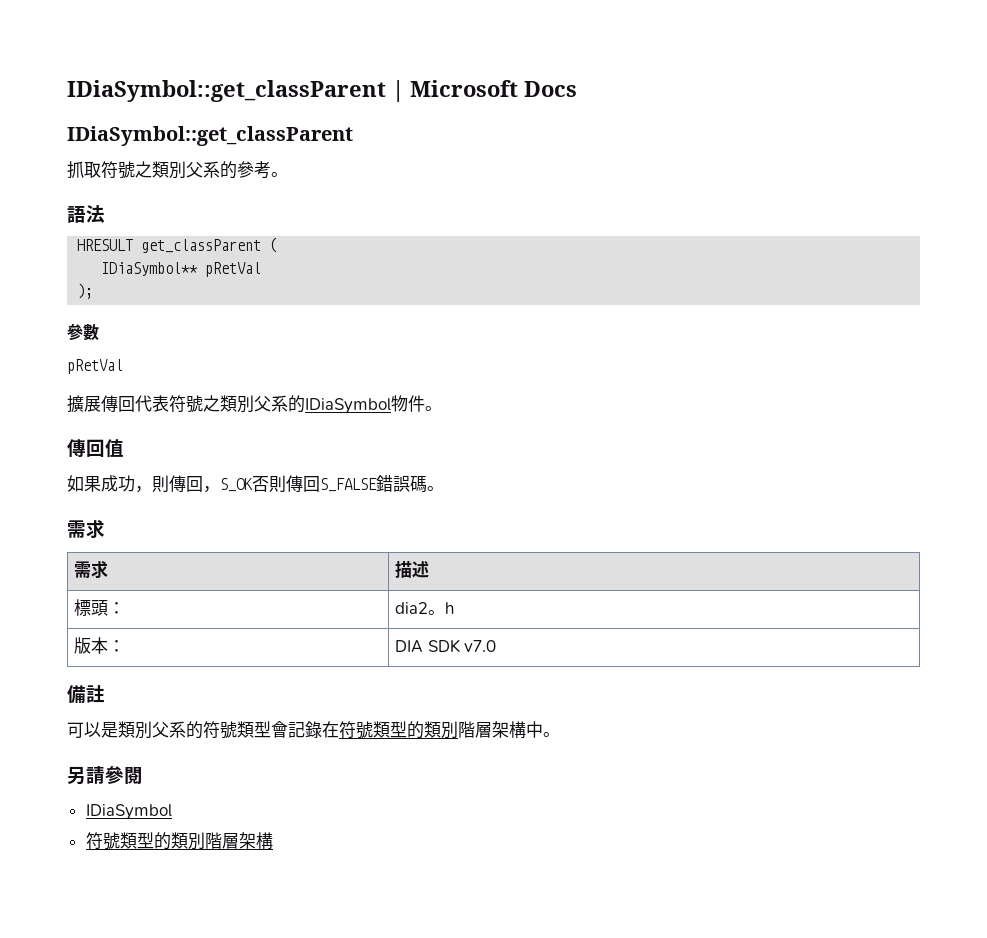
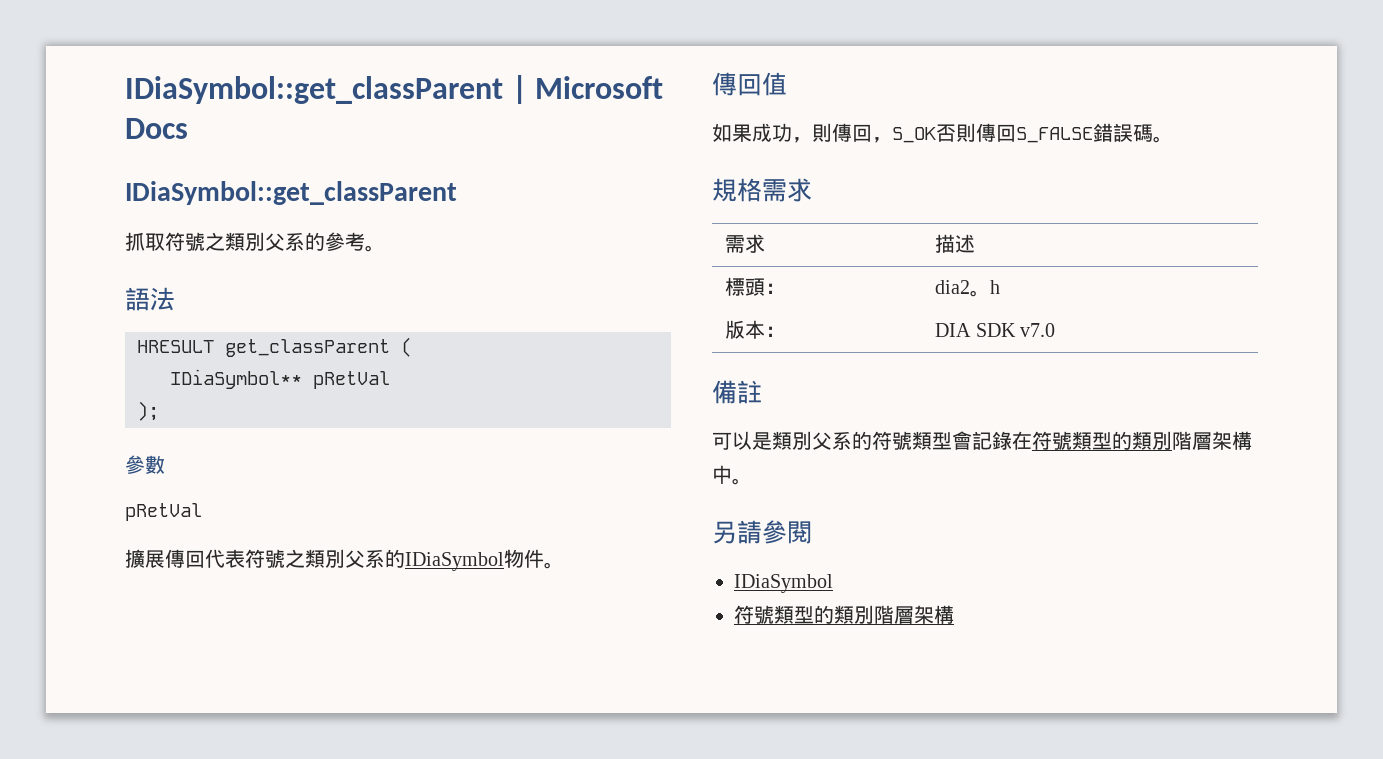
(444, 488) none -> [712,178,762,202] 規格

